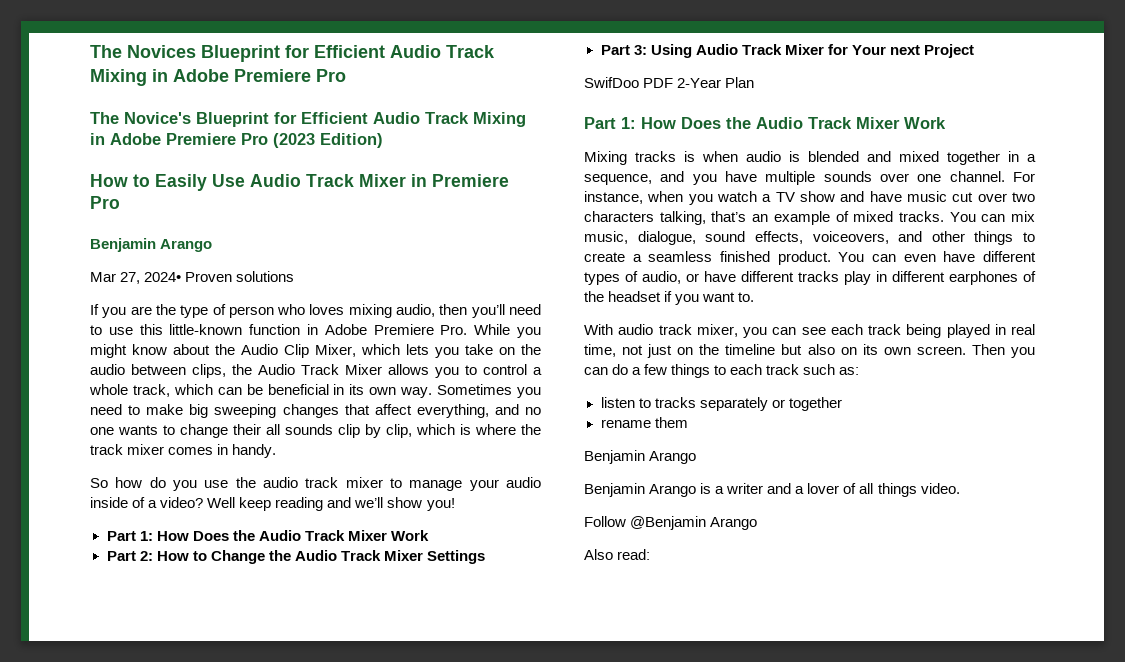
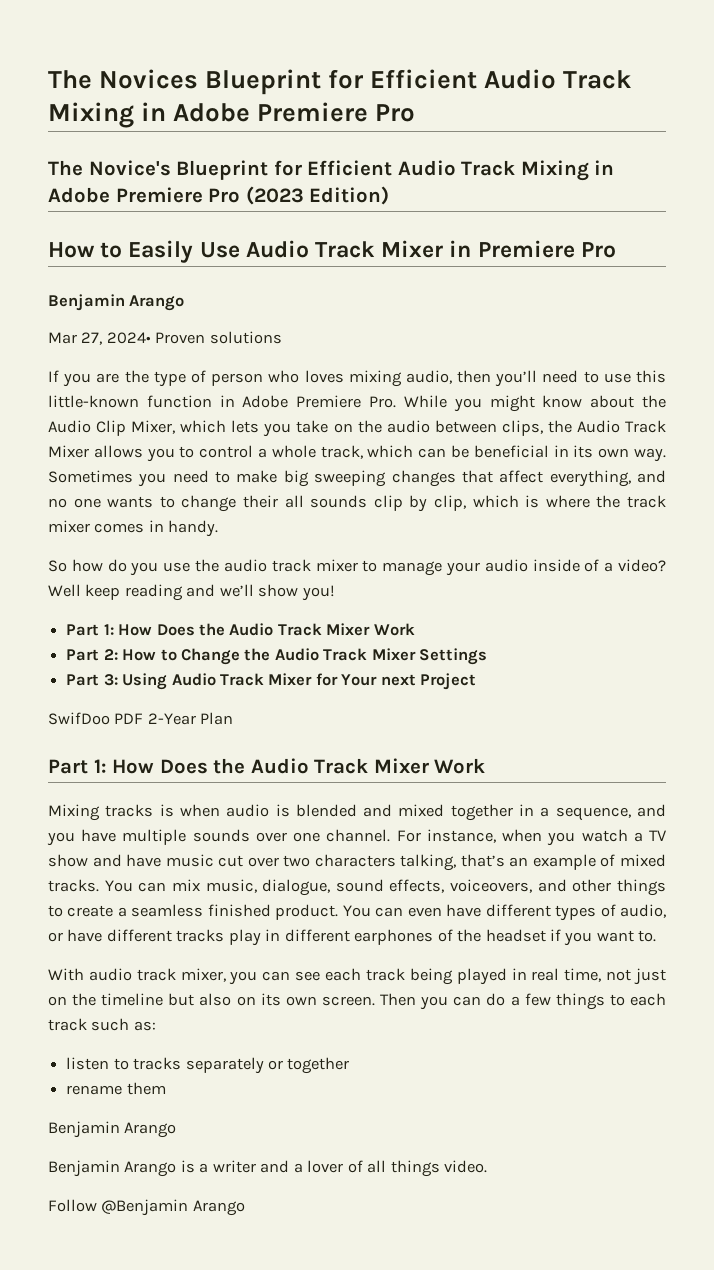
[584,549,651,560] // Also read: -> (245, 1208) none

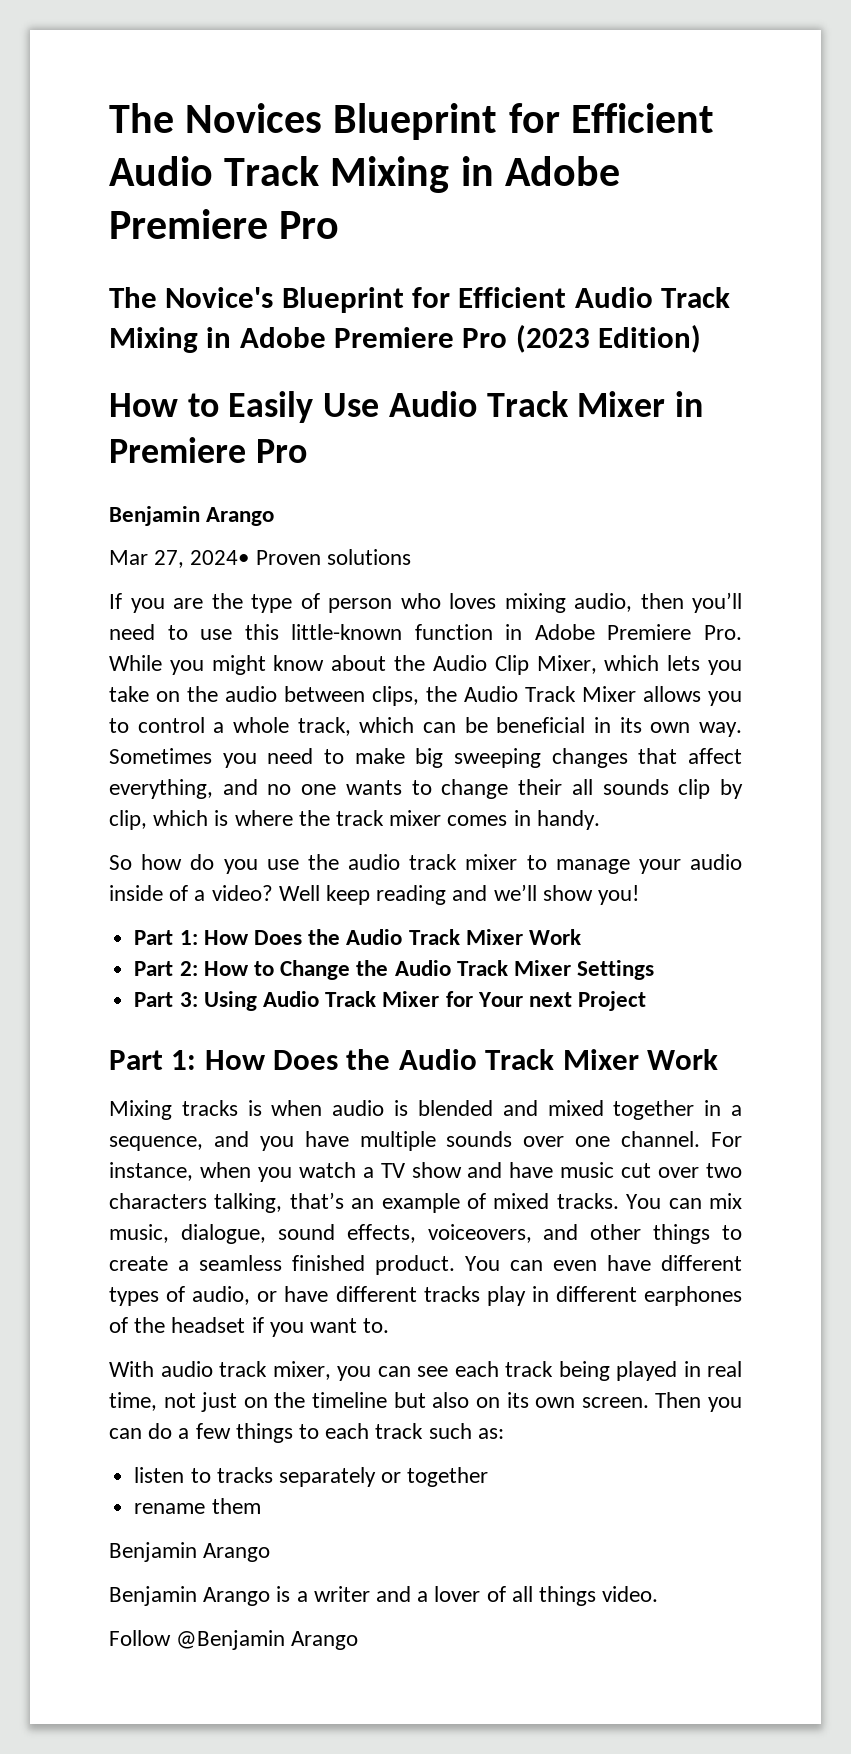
[48,712,234,725] // SwifDoo PDF 2-Year Plan -> (647, 1001) none

